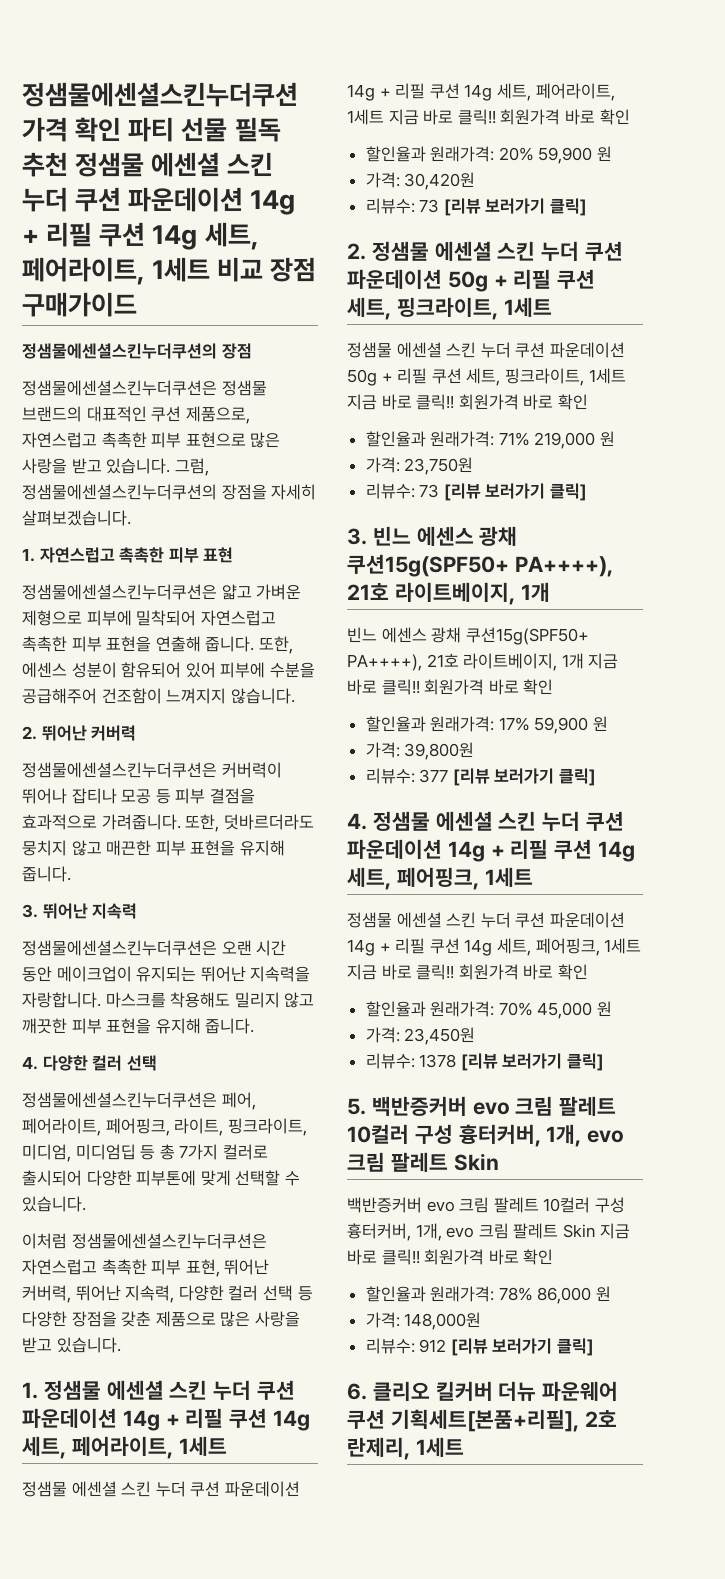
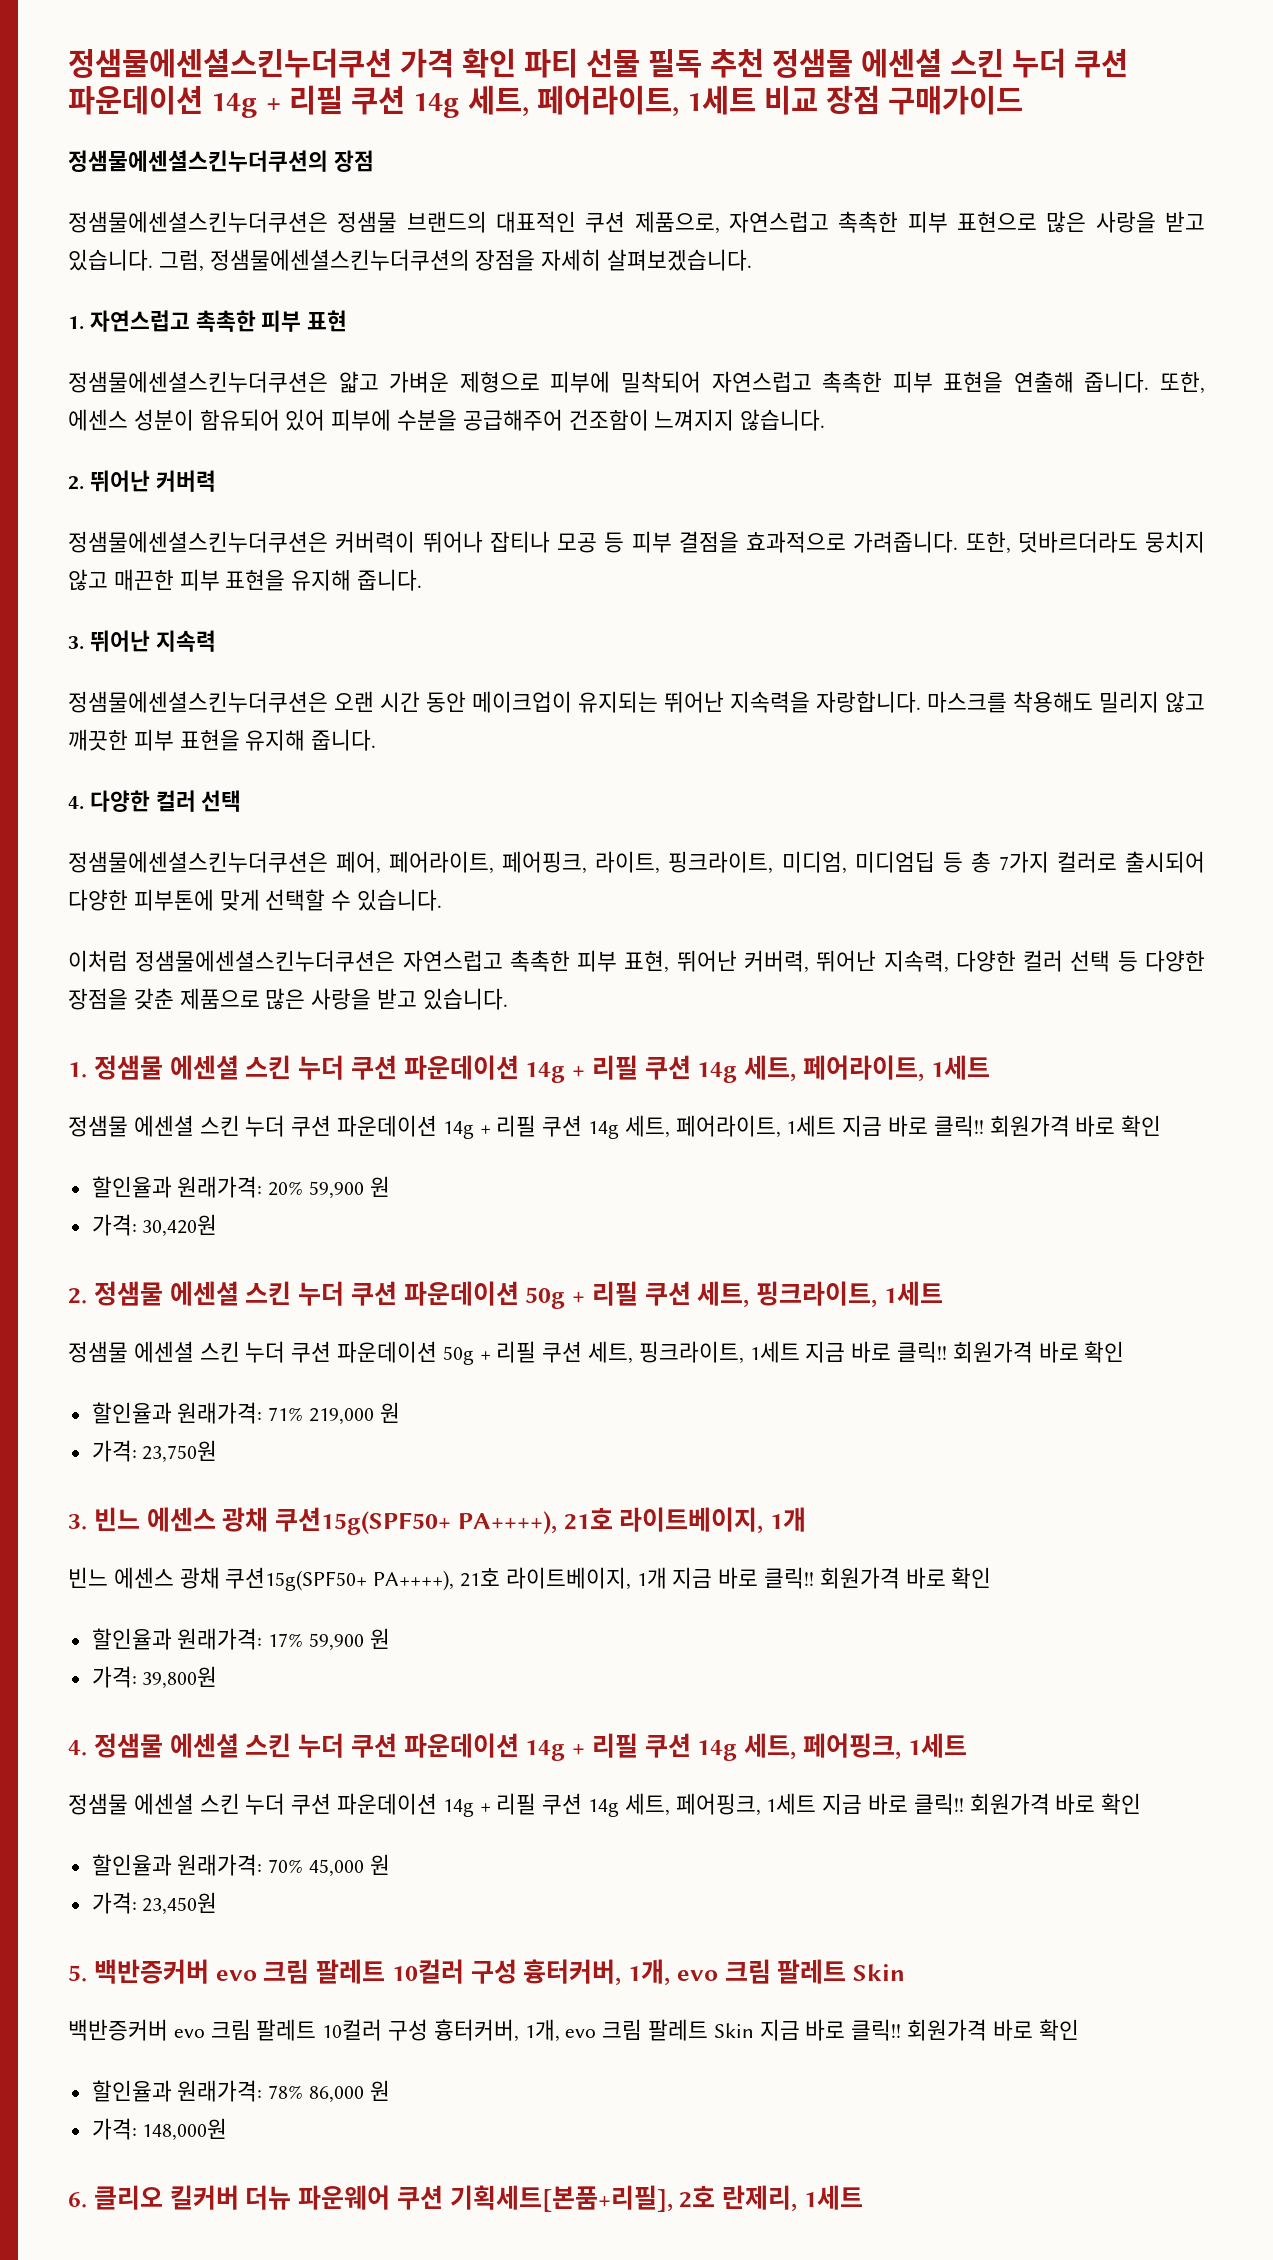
[365,198,588,216] // 리뷰수: 73 [리뷰 보러가기 클릭] -> (218, 1225) none
[365,483,588,501] // 리뷰수: 73 [리뷰 보러가기 클릭] -> (218, 1451) none
[365,768,597,786] // 리뷰수: 377 [리뷰 보러가기 클릭] -> (218, 1677) none
[365,1053,605,1071] // 리뷰수: 1378 [리뷰 보러가기 클릭] -> (218, 1903) none
[365,1338,595,1356] // 리뷰수: 912 [리뷰 보러가기 클릭] -> (228, 2129) none

